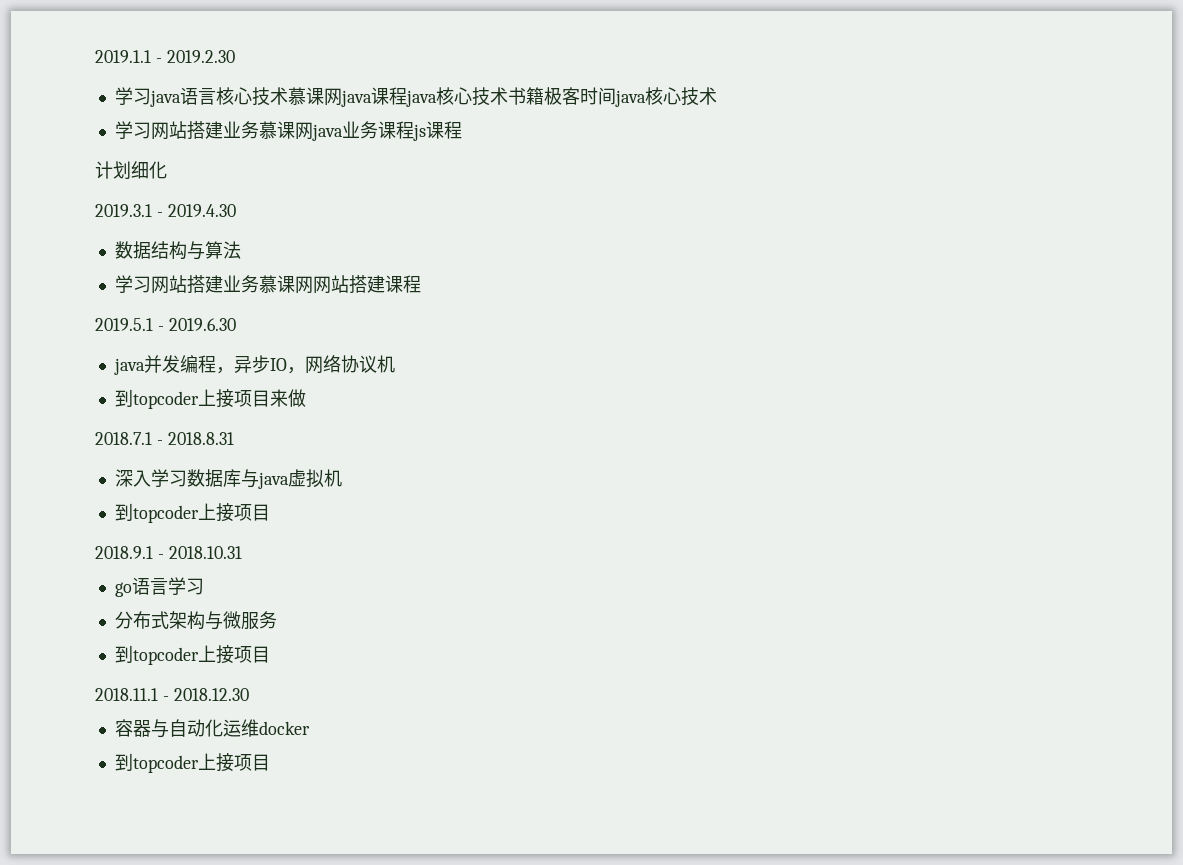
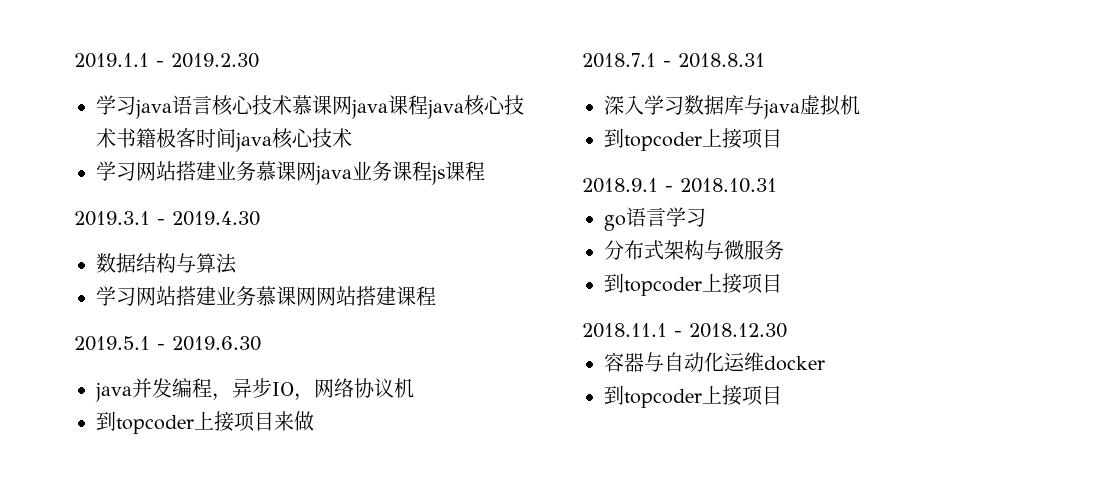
[95,161,167,179] // 计划细化 -> (485, 171) none

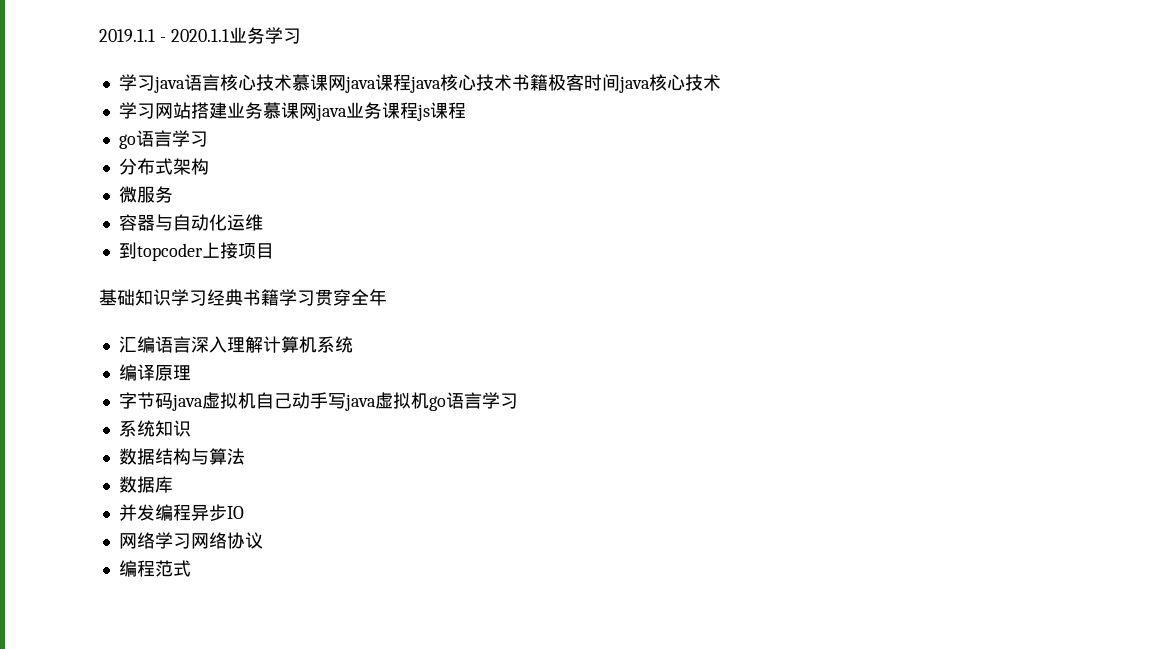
[171,53,259,68] 2019.2.30 -> [170,27,301,44] 2020.1.1业务学习
[74,211,260,226] [96,253,237,274] [96,286,436,306] [74,336,261,351] [95,378,414,402] [96,411,314,434] [582,53,765,68] [604,95,860,119] [604,128,782,151] [582,178,777,193] // 2019.3.1 - 2019.4.30 // 数据结构与算法 // 学习网站搭建业务慕课网网站搭建课程 // 2019.5.1 - 2019.6.30 // java并发编程，异步IO，网络协议机 // 到topcoder上接项目来做 // 2018.7.1 - 2018.8.31 // 深入学习数据库与java虚拟机 // 到topcoder上接项目 // 2018.9.1 - 2018.10.31 -> (466, 110) none
[704,240,724,260] 与 -> (209, 166) //
[604,273,782,296] [582,323,787,338] // 到topcoder上接项目 // 2018.11.1 - 2018.12.30 -> (173, 194) none
[764,356,825,371] [604,385,782,408] docker // 到topcoder上接项目 -> [118,242,274,261] [99,289,387,306] [118,336,353,353] [118,364,191,381] [118,392,518,411] [118,420,191,437] [118,448,245,465] [118,476,173,493] [118,504,244,521] [118,532,263,549] [118,560,191,577] // 到topcoder上接项目 // 基础知识学习经典书籍学习贯穿全年 // 汇编语言深入理解计算机系统 // 编译原理 // 字节码java虚拟机自己动手写java虚拟机go语言学习 // 系统知识 // 数据结构与算法 // 数据库 // 并发编程异步IO // 网络学习网络协议 // 编程范式

